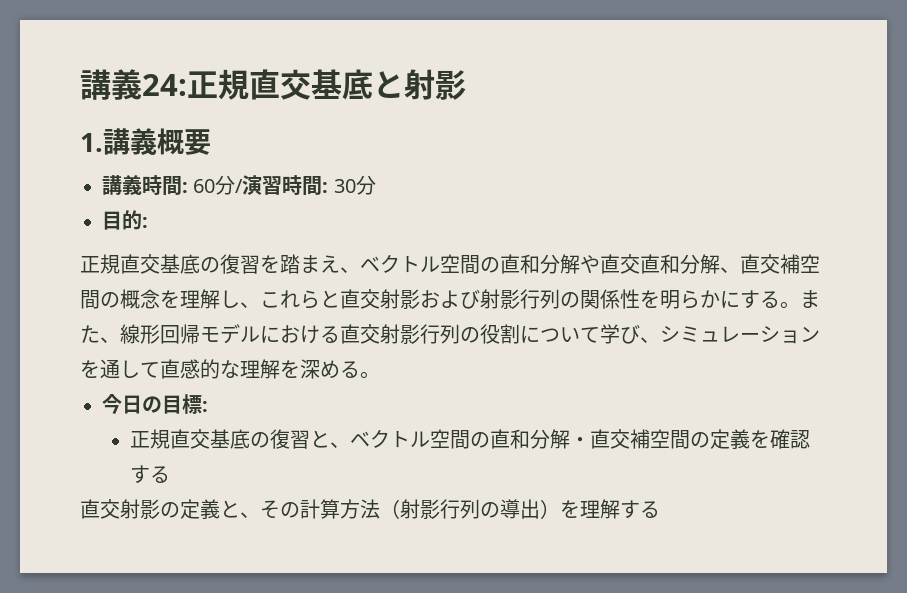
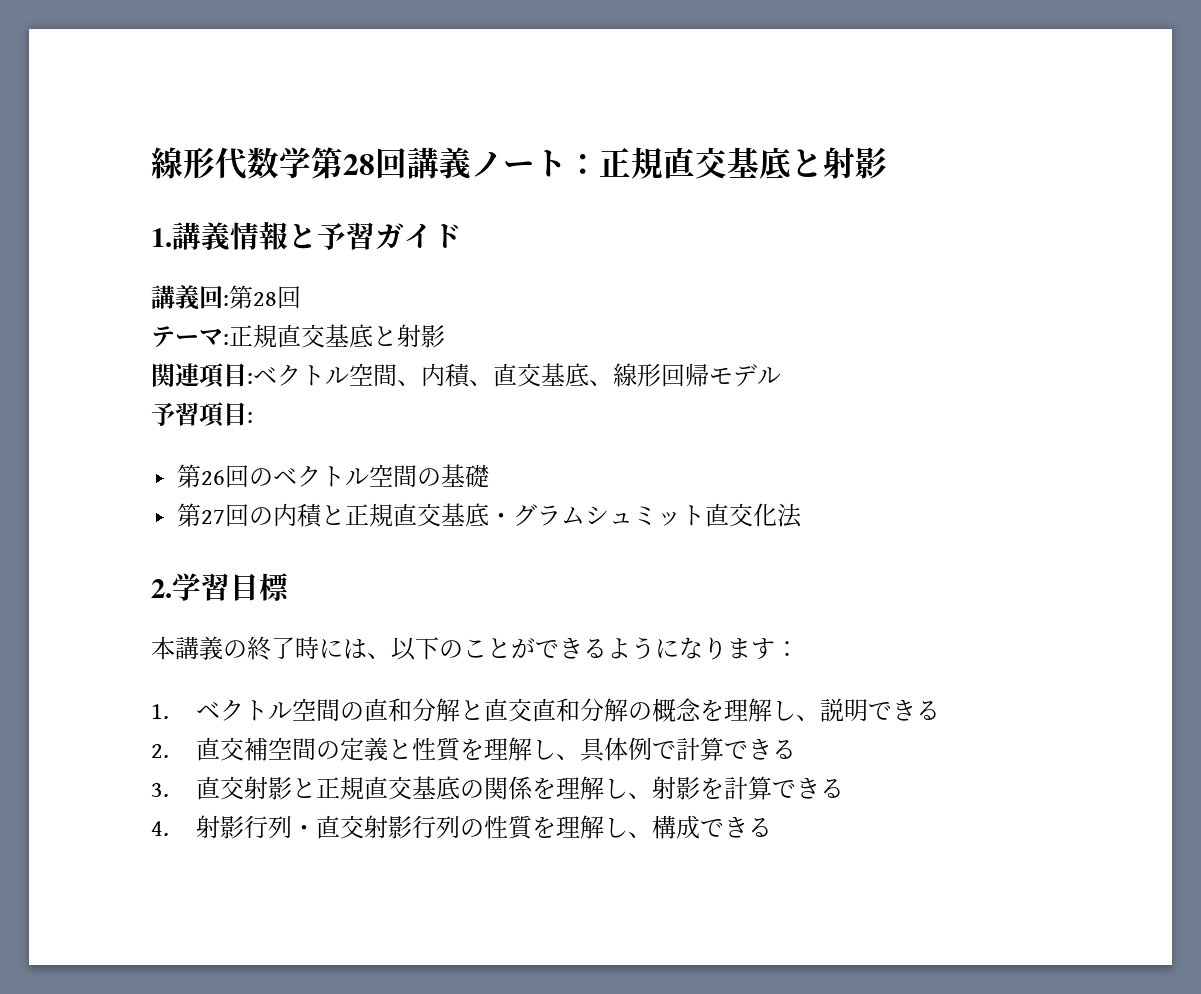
[80,69,187,100] 講義24: -> [151,147,599,180] 線形代数学第28回講義ノート：
[157,128,211,155] [102,175,376,195] [102,210,148,230] [80,254,600,274] 概要 // 講義時間: 60分/演習時間: 30分 // 目的: // 正規直交基底の復習を踏まえ、ベクトル空間の直和分解や -> [230,222,462,250] [151,285,301,310] [151,324,445,348] [151,363,781,388] [151,402,253,427] [177,464,490,488] [177,503,803,528] [151,573,289,601] [151,636,799,661] [151,698,485,722] 情報と予習ガイド // 講義回:第28回 // テーマ:正規直交基底と射影 // 関連項目:ベクトル空間、内積、直交基底、線形回帰モデル // 予習項目: // 第26回のベクトル空間の基礎 // 第27回の内積と正規直交基底・グラムシュミット直交化法 // 2.学習目標 // 本講義の終了時には、以下のことができるようになります： // 1.ベクトル空間の直和分解と
[720,254,820,274] [80,290,100,309] 、直交補空間 -> (629, 710) none
[260,289,820,309] [80,324,820,344] [80,359,380,379] [102,394,208,414] [130,429,811,449] [130,465,171,484] [80,499,640,519] これらと直交射影および射影行列の関係性を明らかにする。また、線形回帰モデルにおける直交射影行列の役割について学び、シミュレーションを通して直感的な理解を深める。 // 今日の目標: // 正規直交基底の復習と、ベクトル空間の直和分解・直交補空間の定義を確認する // 直交射影の定義と、その計算方法（射影行列の導出）を理解す -> [820,698,941,722] [151,737,797,762] [151,776,845,800] [151,815,749,840] 説明できる // 2.直交補空間の定義と性質を理解し、具体例で計算できる // 3.直交射影と正規直交基底の関係を理解し、射影を計算できる // 4.射影行列・直交射影行列の性質を理解し、構成でき

